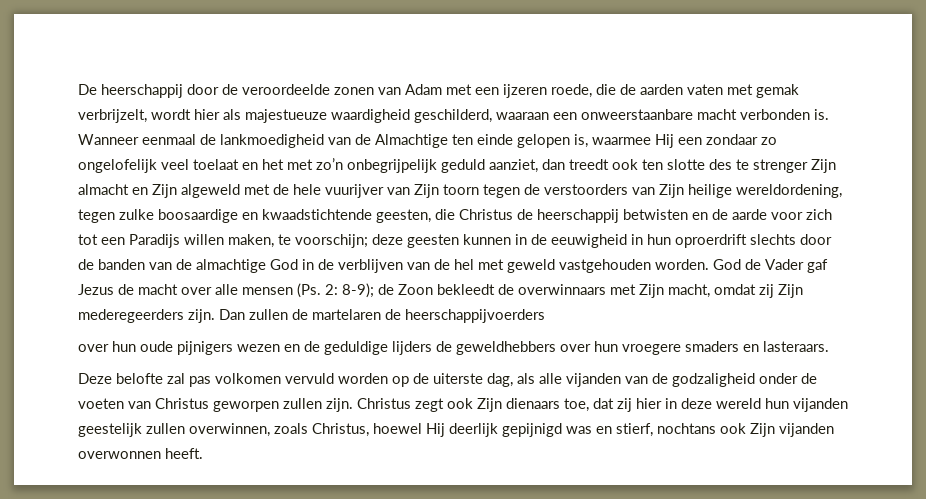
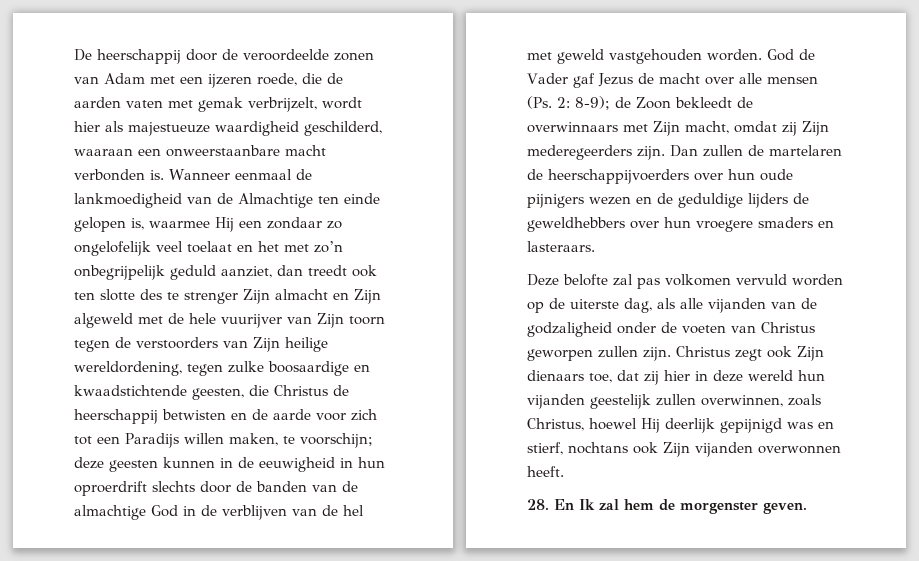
(545, 316) // -> (689, 176) none
(203, 453) none -> [527,499,807,514] // 28. En Ik zal hem de morgenster geven.

